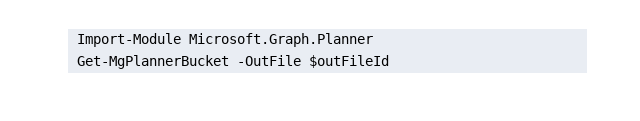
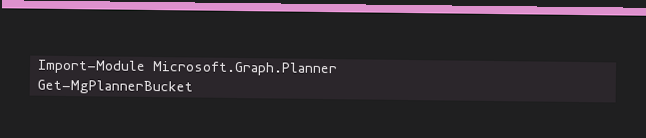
[236,55,389,68] -OutFile $outFileId -> (194, 87) none

